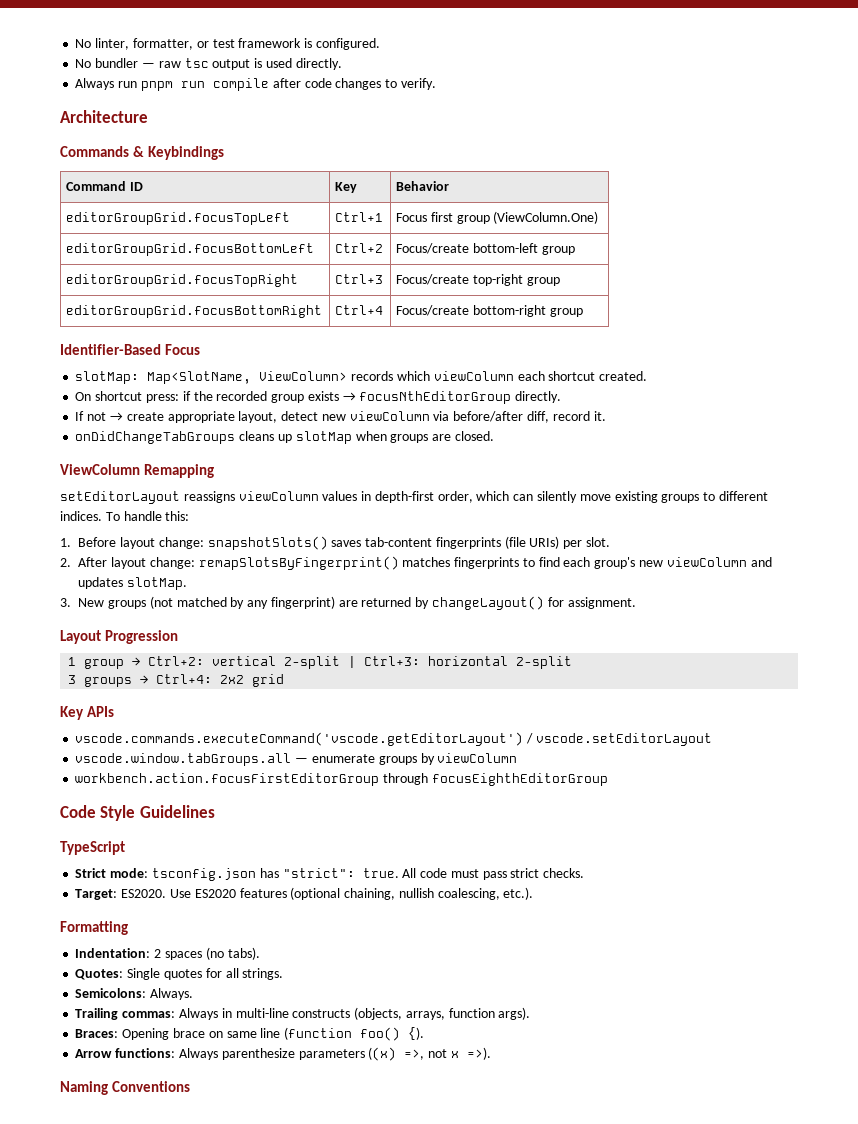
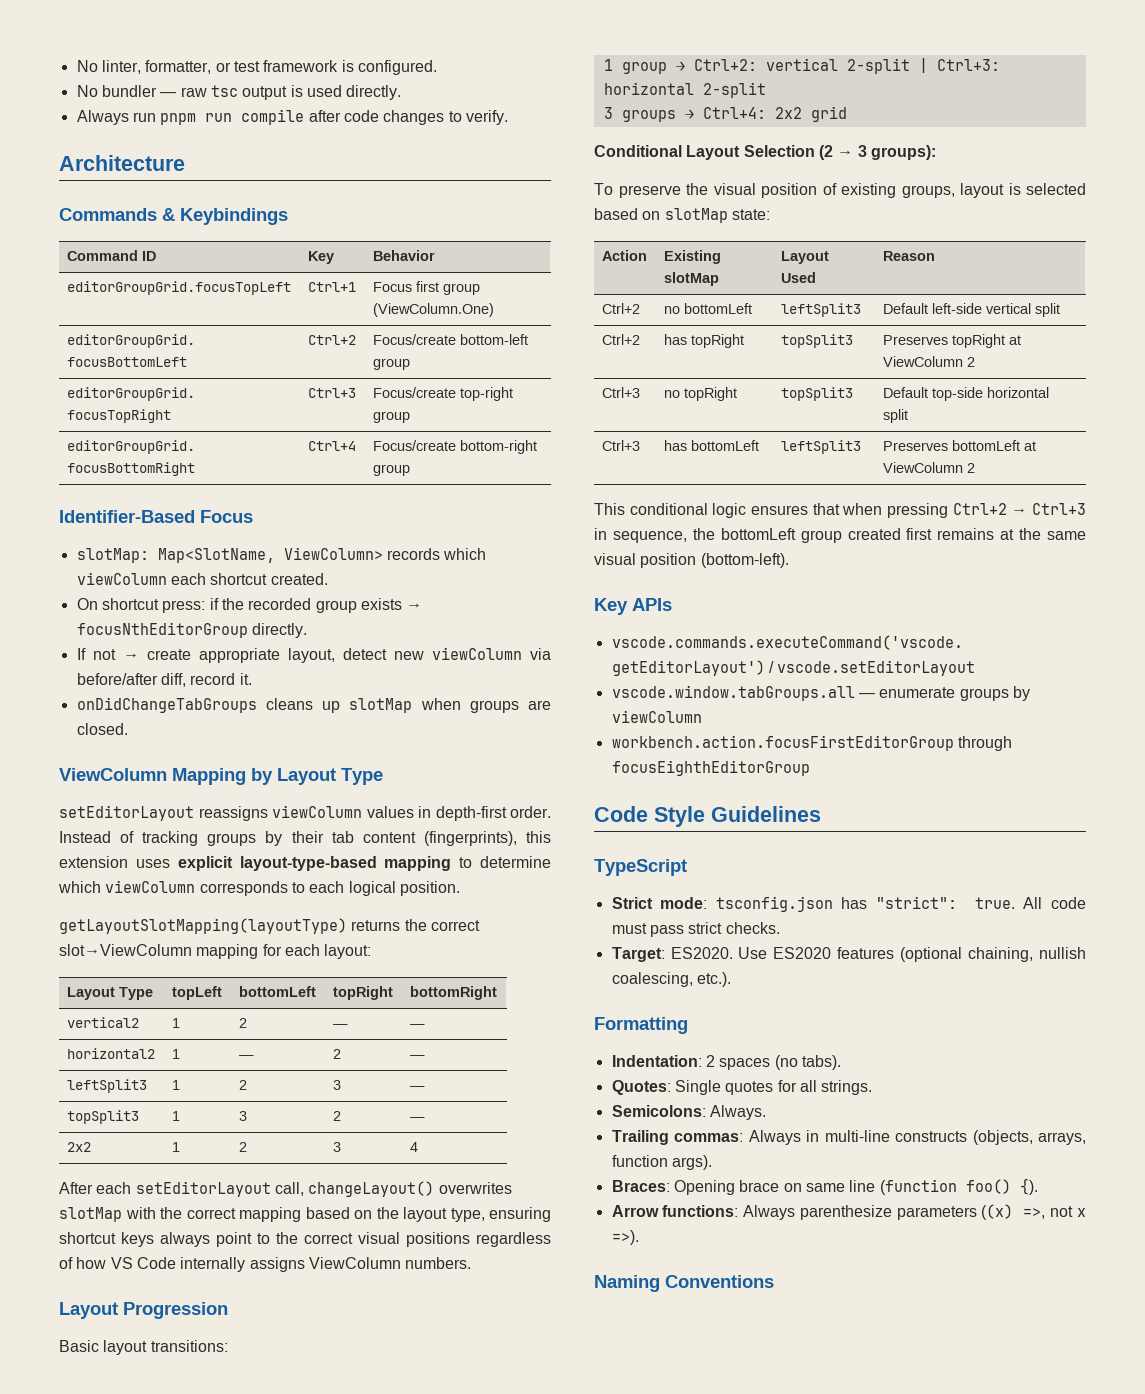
[144,464,215,478] Remapping -> [172,768,383,785] Mapping by Layout Type
[437,491,768,503] [60,511,190,521] [60,536,610,550] [60,556,772,570] [78,577,187,590] [60,596,636,610] order, which can silently move existing groups to different indices. To handle this: // 1. Before layout change: snapshotSlots() saves tab-content fingerprints (file URIs) per slot. // 2. After layout change: remapSlotsByFingerprint() matches fingerprints to find each group's new viewColumn and updates slotMap. // 3. New groups (not matched by any fingerprint) are returned by changeLayout() for assignment. -> [510,806,551,818] [59,831,551,846] [59,856,551,871] [58,880,460,896] [59,918,480,934] [59,944,372,959] [67,987,154,1000] [172,986,223,1000] [239,986,317,997] [333,986,394,1000] [410,986,498,1000] [67,1017,140,1028] [172,1018,181,1028] [239,1018,248,1028] [333,1024,349,1028] [410,1024,426,1028] [67,1048,156,1059] [172,1049,181,1059] [239,1055,255,1059] [333,1049,342,1059] [410,1055,426,1059] [67,1079,148,1093] [172,1080,181,1090] [239,1080,248,1090] [333,1080,342,1090] [410,1086,426,1090] [67,1110,140,1124] [172,1111,181,1121] [239,1111,248,1121] [333,1111,342,1121] [410,1117,426,1121] [67,1142,92,1152] [172,1142,181,1152] [239,1142,248,1152] [333,1142,342,1152] [410,1142,419,1152] [59,1181,512,1197] [59,1207,551,1222] [59,1232,551,1247] [59,1257,472,1272] order. Instead of tracking groups by their tab content (fingerprints), this extension uses explicit layout-type-based mapping to determine which viewColumn corresponds to each logical position. // getLayoutSlotMapping(layoutType) returns the correct slot→ViewColumn mapping for each layout: // Layout Type | topLeft | bottomLeft | topRight | bottomRight // vertical2 | 1 | 2 | — | — // horizontal2 | 1 | — | 2 | — // leftSplit3 | 1 | 2 | 3 | — // topSplit3 | 1 | 3 | 2 | — // 2x2 | 1 | 2 | 3 | 4 // After each setEditorLayout call, changeLayout() overwrites slotMap with the correct mapping based on the layout type, ensuring shortcut keys always point to the correct visual positions regardless of how VS Code internally assigns ViewColumn numbers.
(179, 637) none -> [59,1340,228,1355] // Basic layout transitions:
(285, 680) none -> [594,145,936,160] [594,183,1086,198] [594,208,770,223] [602,250,648,261] [664,250,722,264] [664,272,720,286] [781,251,830,264] [781,272,817,283] [883,251,936,261] [602,303,641,314] [664,303,753,314] [781,303,862,317] [883,303,1061,317] [602,334,641,345] [664,334,745,348] [781,334,854,348] [883,334,1022,348] [883,356,976,367] [602,387,641,398] [664,387,738,401] [781,387,854,401] [883,387,1050,401] [883,409,909,423] [602,440,641,451] [664,440,760,451] [781,440,862,454] [883,440,1037,451] [883,462,976,473] [594,503,1086,518] [594,528,1086,543] [594,553,789,568] // Conditional Layout Selection (2 → 3 groups): // To preserve the visual position of existing groups, layout is selected based on slotMap state: // Action | Existing slotMap | Layout Used | Reason // Ctrl+2 | no bottomLeft | leftSplit3 | Default left-side vertical split // Ctrl+2 | has topRight | topSplit3 | Preserves topRight at ViewColumn 2 // Ctrl+3 | no topRight | topSplit3 | Default top-side horizontal split // Ctrl+3 | has bottomLeft | leftSplit3 | Preserves bottomLeft at ViewColumn 2 // This conditional logic ensures that when pressing Ctrl+2 → Ctrl+3 in sequence, the bottomLeft group created first remains at the same visual position (bottom-left).

